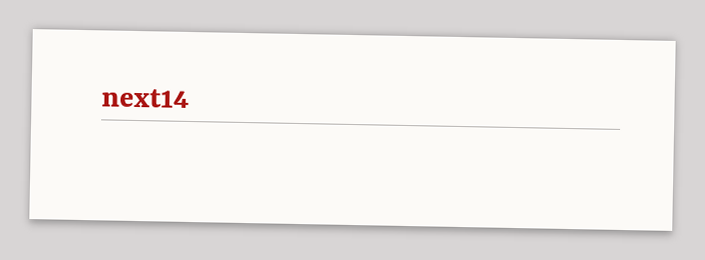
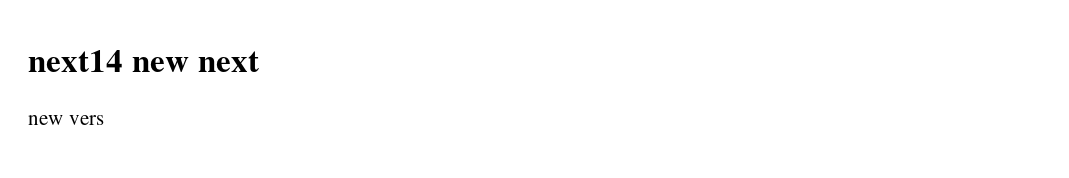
(189, 98) none -> [131,51,259,72] [28,115,104,125] new next // new vers

